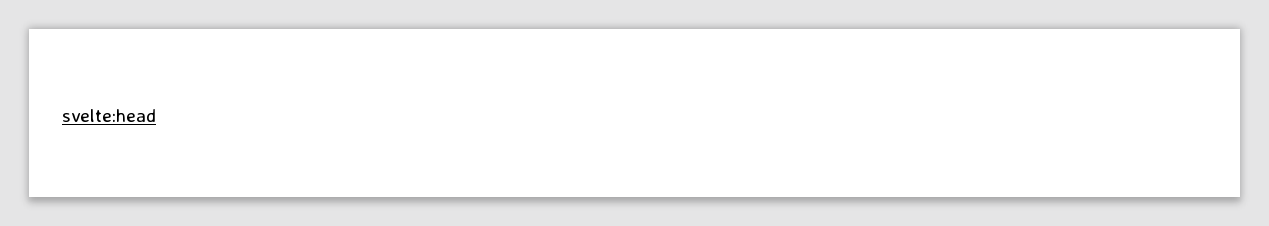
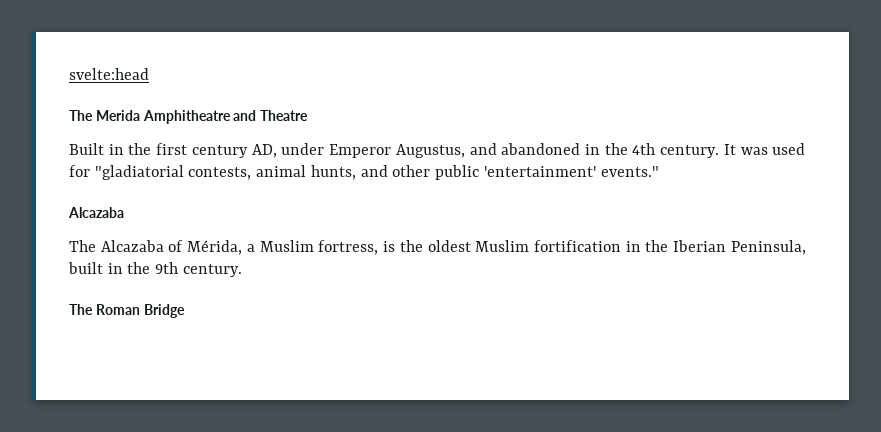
(156, 115) none -> [69,110,309,124] [69,143,806,158] [69,165,659,180] [68,207,124,218] [69,240,806,255] [68,262,242,277] [69,304,185,318] // The Merida Amphitheatre and Theatre // Built in the first century AD, under Emperor Augustus, and abandoned in the 4th century. It was used for "gladiatorial contests, animal hunts, and other public 'entertainment' events." // Alcazaba // The Alcazaba of Mérida, a Muslim fortress, is the oldest Muslim fortification in the Iberian Peninsula, built in the 9th century. // The Roman Bridge

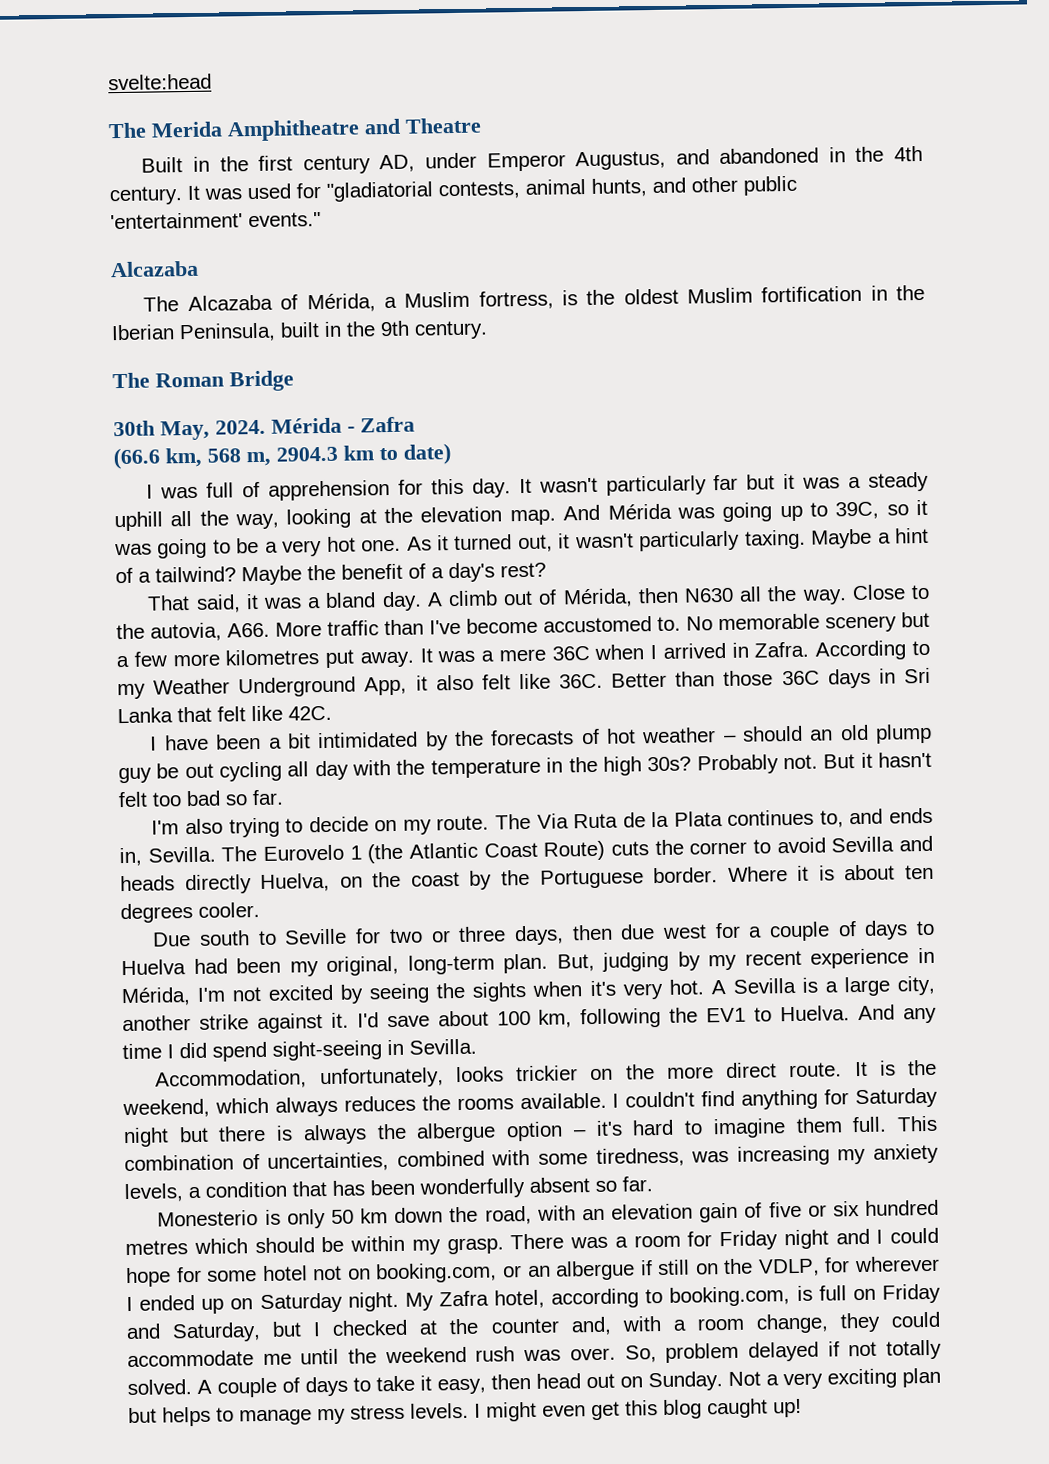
(185, 311) none -> [113,416,415,441] [113,443,451,470] [146,471,929,501] [114,499,929,532] [114,527,930,559] [115,562,546,586] [147,584,930,613] [116,611,930,642] [116,640,930,668] [117,667,931,700] [117,705,332,724] [150,723,932,751] [118,751,933,784] [118,789,284,808] [151,807,933,838] [119,835,933,867] [120,864,934,895] [120,901,260,924] [152,920,935,947] [121,947,936,977] [121,975,935,1007] [122,1004,937,1034] [122,1038,477,1062] [155,1059,938,1090] [122,1087,938,1119] [123,1115,939,1148] [124,1143,940,1172] [124,1176,653,1203] [157,1199,939,1229] [125,1227,939,1256] [126,1255,940,1288] [126,1283,941,1314] [126,1311,940,1343] [127,1339,943,1368] [127,1367,941,1398] [128,1398,802,1427] // 30th May, 2024. Mérida - Zafra // (66.6 km, 568 m, 2904.3 km to date) // I was full of apprehension for this day. It wasn't particularly far but it was a steady uphill all the way, looking at the elevation map. And Mérida was going up to 39C, so it was going to be a very hot one. As it turned out, it wasn't particularly taxing. Maybe a hint of a tailwind? Maybe the benefit of a day's rest? // That said, it was a bland day. A climb out of Mérida, then N630 all the way. Close to the autovia, A66. More traffic than I've become accustomed to. No memorable scenery but a few more kilometres put away. It was a mere 36C when I arrived in Zafra. According to my Weather Underground App, it also felt like 36C. Better than those 36C days in Sri Lanka that felt like 42C. // I have been a bit intimidated by the forecasts of hot weather – should an old plump guy be out cycling all day with the temperature in the high 30s? Probably not. But it hasn't felt too bad so far. // I'm also trying to decide on my route. The Via Ruta de la Plata continues to, and ends in, Sevilla. The Eurovelo 1 (the Atlantic Coast Route) cuts the corner to avoid Sevilla and heads directly Huelva, on the coast by the Portuguese border. Where it is about ten degrees cooler. // Due south to Seville for two or three days, then due west for a couple of days to Huelva had been my original, long-term plan. But, judging by my recent experience in Mérida, I'm not excited by seeing the sights when it's very hot. A Sevilla is a large city, another strike against it. I'd save about 100 km, following the EV1 to Huelva. And any time I did spend sight-seeing in Sevilla. // Accommodation, unfortunately, looks trickier on the more direct route. It is the weekend, which always reduces the rooms available. I couldn't find anything for Saturday night but there is always the albergue option – it's hard to imagine them full. This combination of uncertainties, combined with some tiredness, was increasing my anxiety levels, a condition that has been wonderfully absent so far. // Monesterio is only 50 km down the road, with an elevation gain of five or six hundred metres which should be within my grasp. There was a room for Friday night and I could hope for some hotel not on booking.com, or an albergue if still on the VDLP, for wherever I ended up on Saturday night. My Zafra hotel, according to booking.com, is full on Friday and Saturday, but I checked at the counter and, with a room change, they could accommodate me until the weekend rush was over. So, problem delayed if not totally solved. A couple of days to take it easy, then head out on Sunday. Not a very exciting plan but helps to manage my stress levels. I might even get this blog caught up!

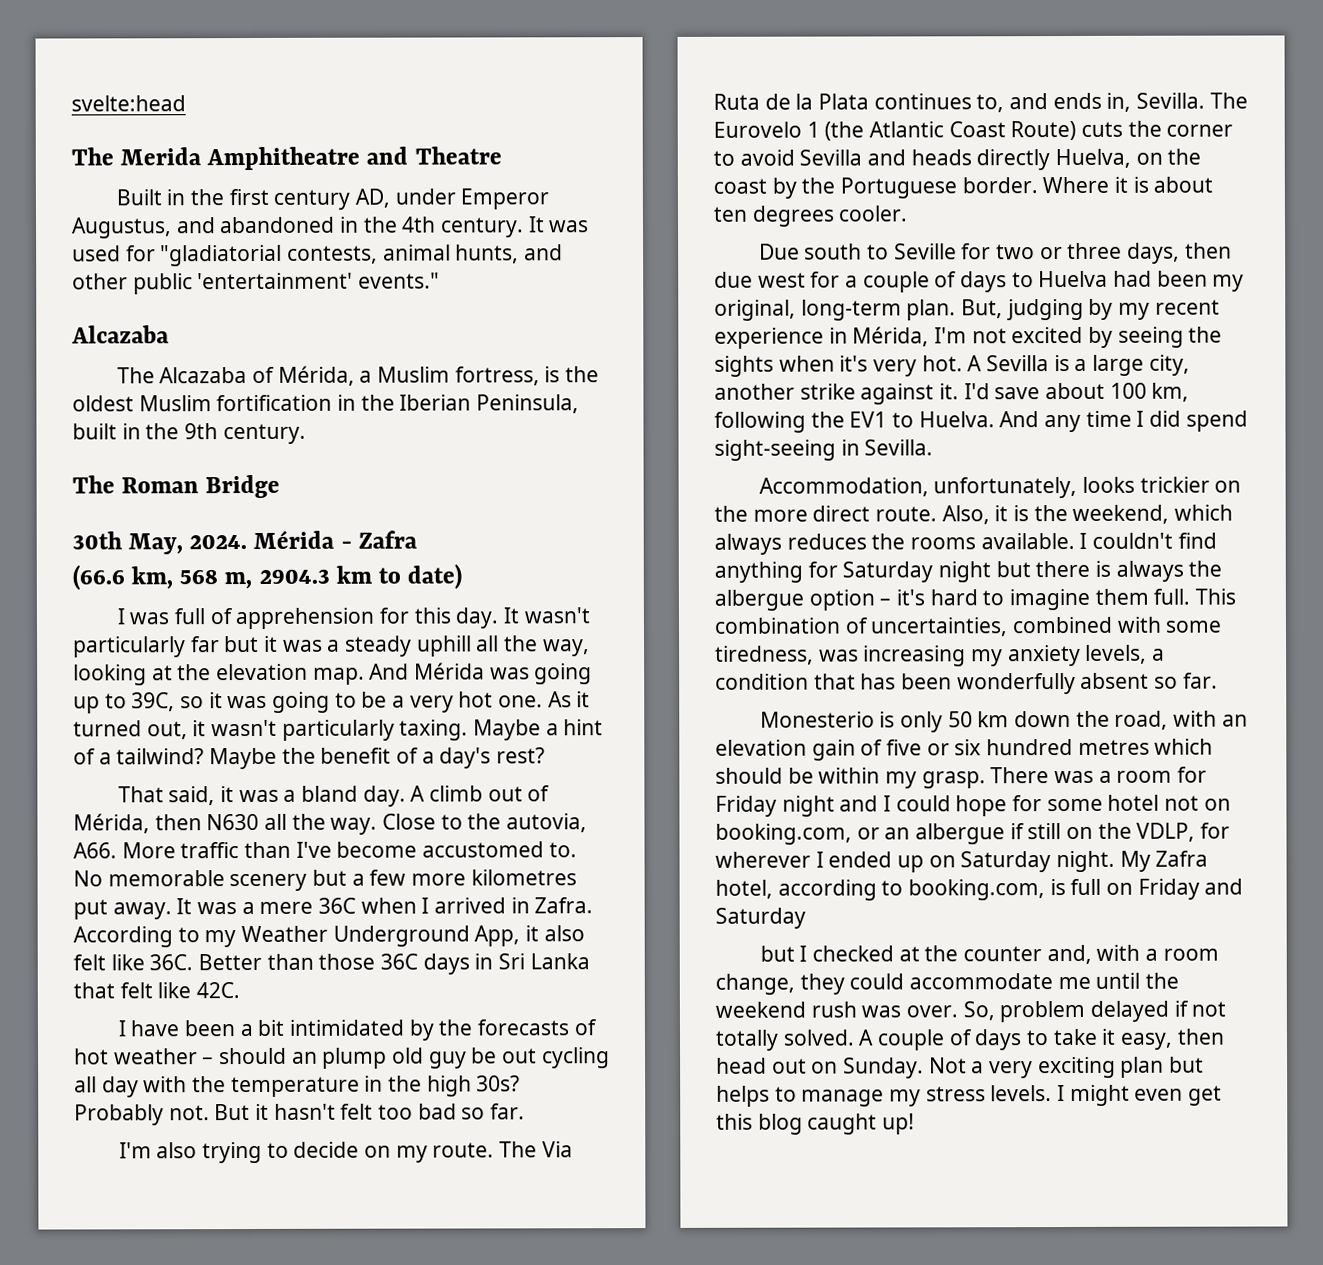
[839,723,932,744] old plump -> [322,1047,425,1069] plump old
[853,1061,868,1077] It -> [941,505,1009,525] Also, it
[172,1322,262,1343] Saturday, -> [715,907,806,929] Saturday //

